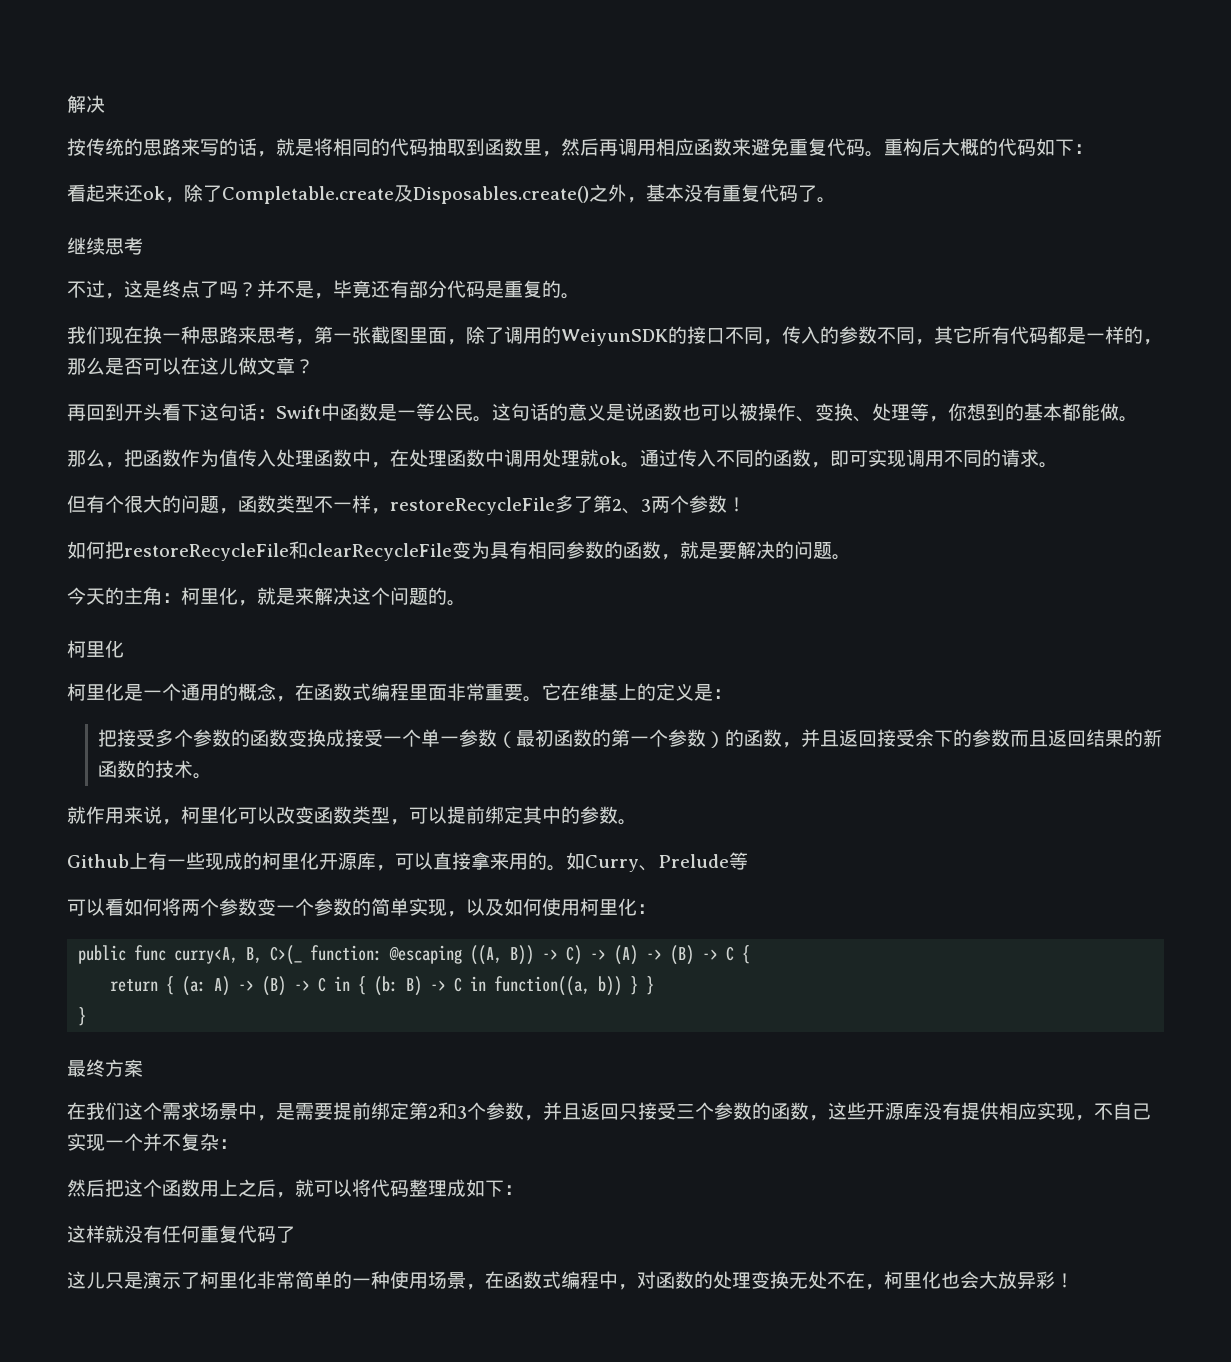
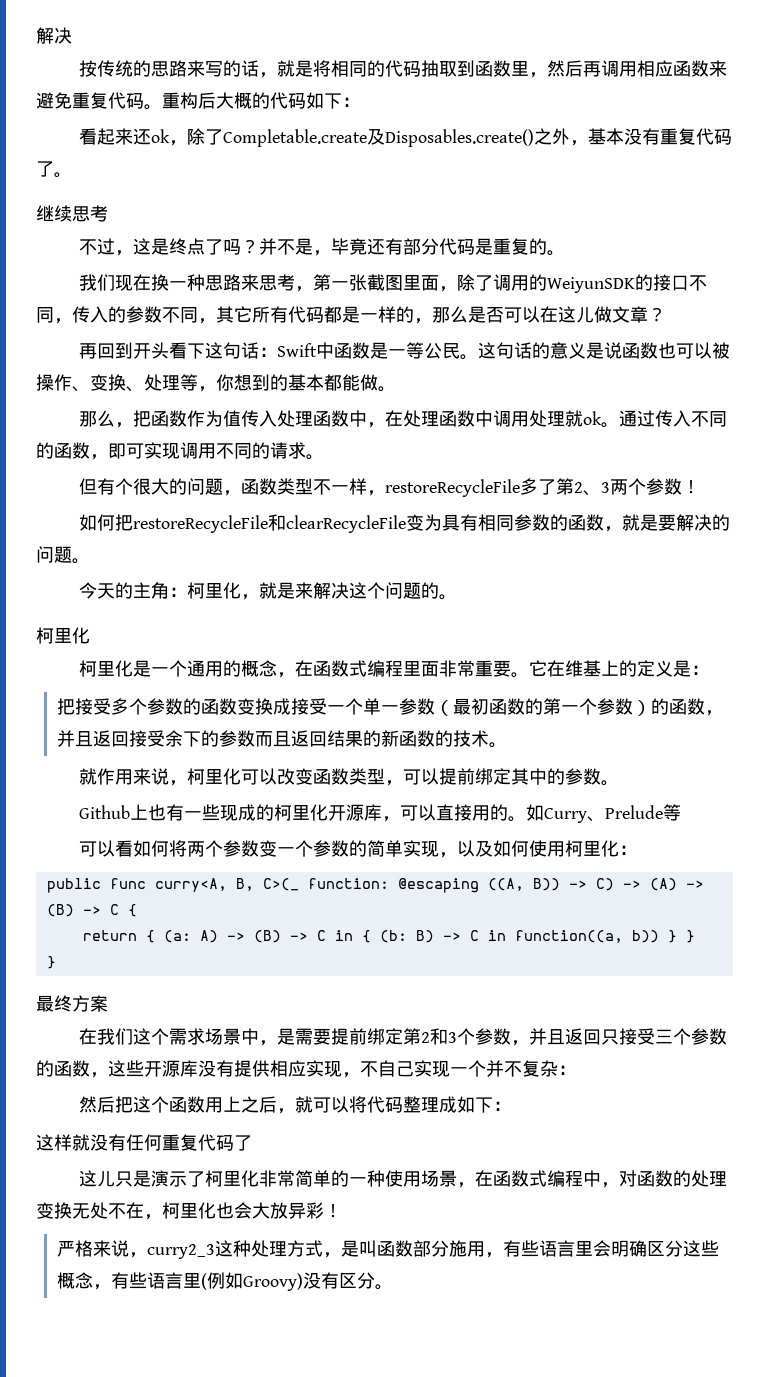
(148, 860) none -> [148,804,167,821] 也
[471,852,509,870] 拿来 -> (473, 812) none
(1074, 1280) none -> [56,1240,719,1259] [56,1272,393,1291] // 严格来说，curry2_3这种处理方式，是叫函数部分施用，有些语言里会明确区分这些概念，有些语言里(例如Groovy)没有区分。

